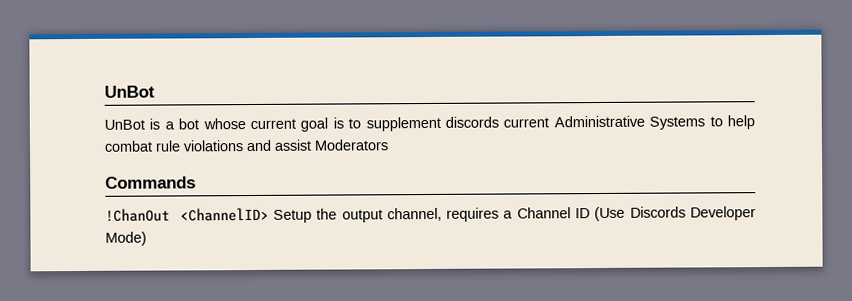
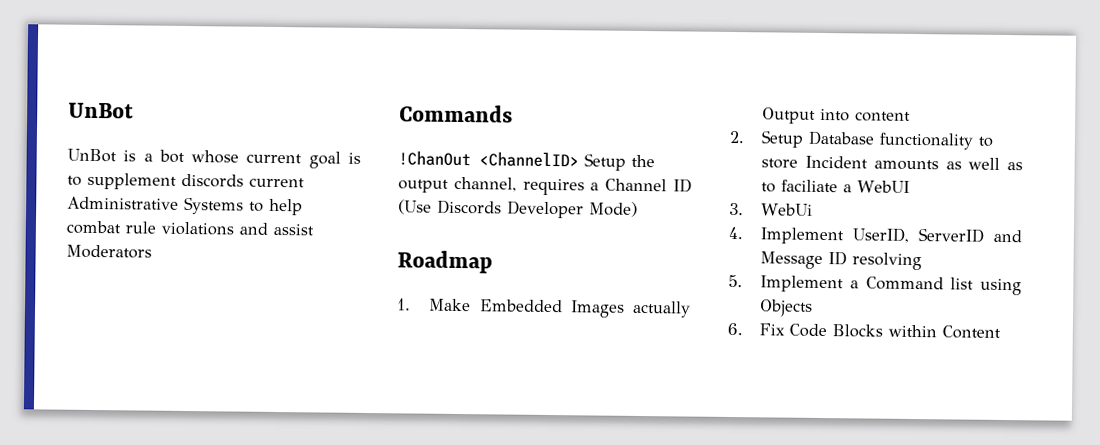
(147, 238) none -> [397,250,493,274] [397,298,691,318] [762,107,912,124] [729,130,994,150] [761,155,1023,171] [761,179,911,193] [729,202,814,216] [728,226,1022,245] [760,251,923,271] [728,274,1022,296] [759,299,814,317] [727,322,1002,339] // Roadmap // 1. Make Embedded Images actually Output into content // 2. Setup Database functionality to store Incident amounts as well as to faciliate a WebUI // 3. WebUi // 4. Implement UserID, ServerID and Message ID resolving // 5. Implement a Command list using Objects // 6. Fix Code Blocks within Content

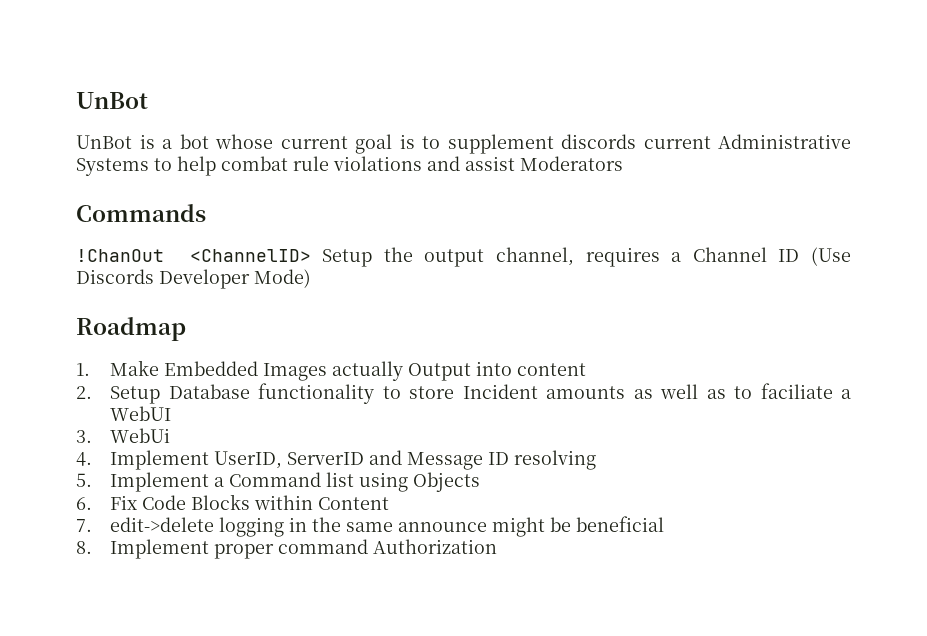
(1002, 332) none -> [76,516,665,537] [76,539,498,559] // 7. edit->delete logging in the same announce might be beneficial // 8. Implement proper command Authorization

